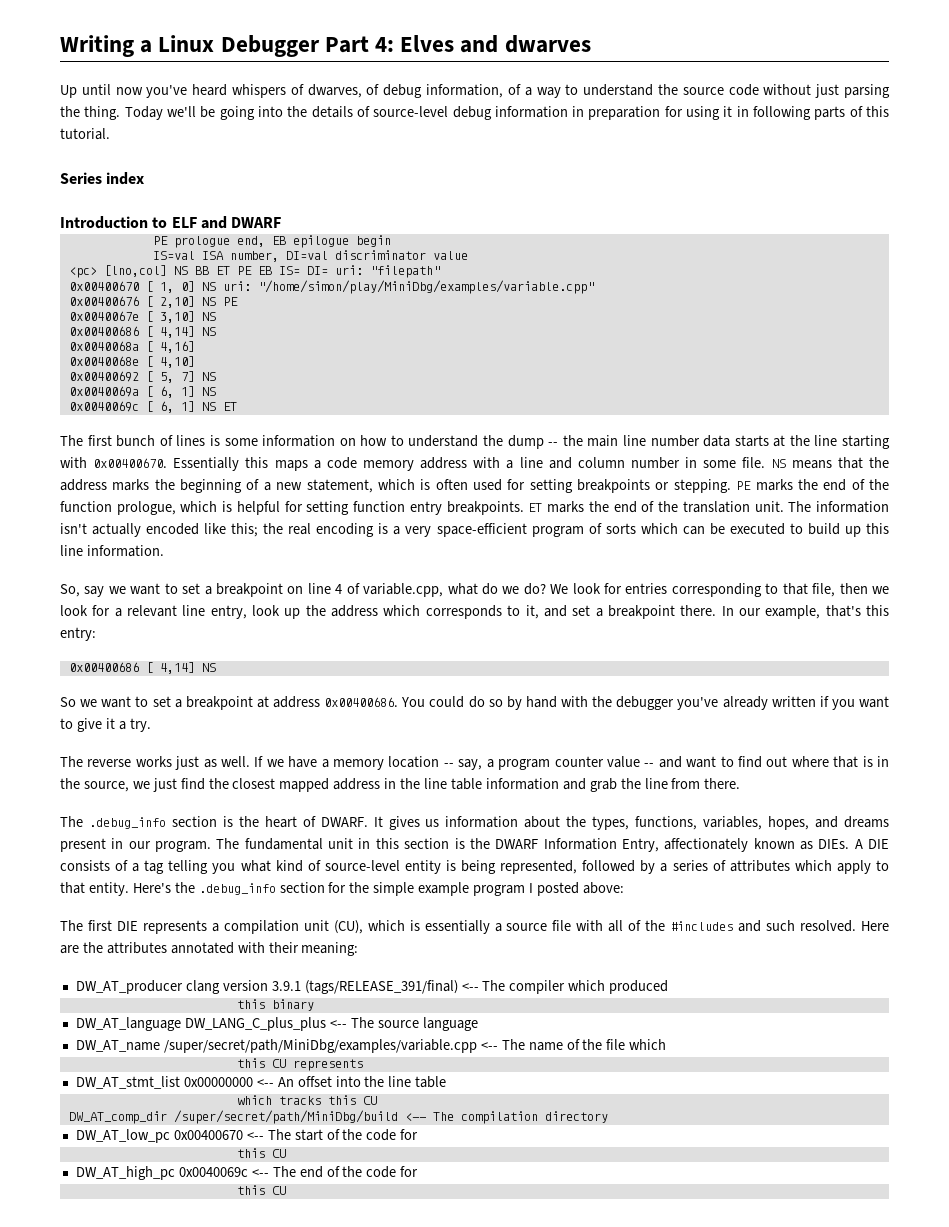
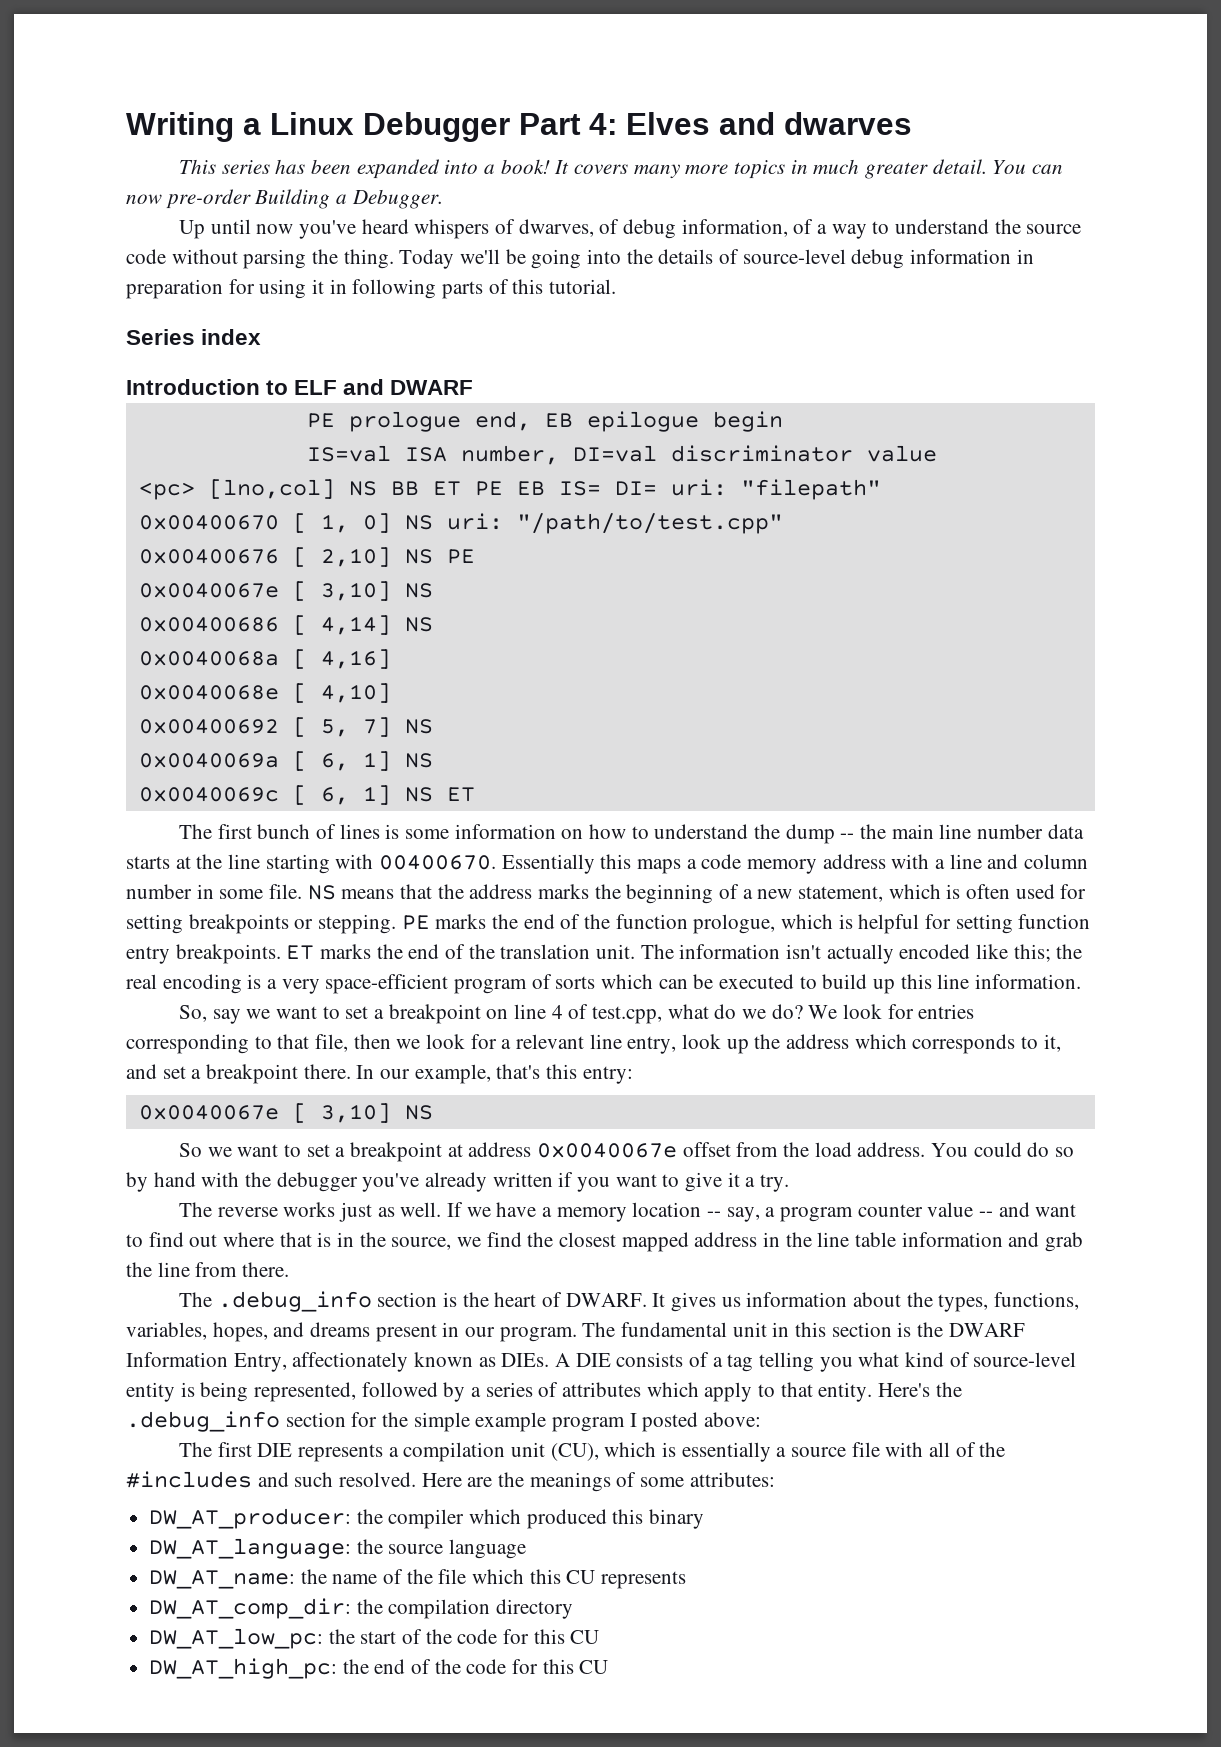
(591, 44) none -> [178,159,1063,179] [126,189,443,209] // This series has been expanded into a book! It covers many more topics in much greater detail. You can now pre-order Building a Debugger.
[815,84,840,98] just -> (238, 256) none
[257,280,594,294] "/home/simon/play/MiniDbg/examples/variable.cpp" -> [516,513,783,534] "/path/to/test.cpp"
[93,458,168,468] 0x00400670. -> [379,855,497,870] 00400670.
[363,583,444,597] variable.cpp, -> [591,1006,662,1024] test.cpp,
[68,662,195,674] 0x00400686 [ 4,14] -> [138,1103,391,1123] 0x0040067e [ 3,10]
[324,697,399,707] 0x00400686. -> [536,1142,926,1158] 0x0040067e offset from the load address.
[152,778,177,792] just -> (482, 1242) none
[106,942,359,956] [75,980,506,994] attributes annotated with their meaning: // DW_AT_producer clang version 3.9.1 (tags/RELEASE_391/final) <-- The -> [529,1472,775,1492] [149,1508,383,1529] meanings of some attributes: // DW_AT_producer: the
(669, 987) // -> (607, 1519) none
[75,1017,478,1031] [75,1039,525,1053] DW_AT_language DW_LANG_C_plus_plus <-- The source language // DW_AT_name /super/secret/path/MiniDbg/examples/variable.cpp <-- The -> [149,1538,527,1559] [149,1569,327,1589] DW_AT_language: the source language // DW_AT_name: the
(667, 1044) // -> (525, 1576) none
[75,1076,447,1089] [236,1095,377,1105] [68,1110,608,1124] [75,1129,291,1143] DW_AT_stmt_list 0x00000000 <-- An offset into the line table // which tracks this CU // DW_AT_comp_dir /super/secret/path/MiniDbg/build <-- The compilation directory // DW_AT_low_pc 0x00400670 <-- The -> [149,1598,574,1619] [149,1628,355,1649] DW_AT_comp_dir: the compilation directory // DW_AT_low_pc: the
[236,1148,286,1158] [75,1166,296,1180] // this CU // DW_AT_high_pc 0x0040069c <-- The -> [533,1629,600,1644] [149,1658,369,1679] this CU // DW_AT_high_pc: the
(419, 1171) // -> (539, 1666) none

